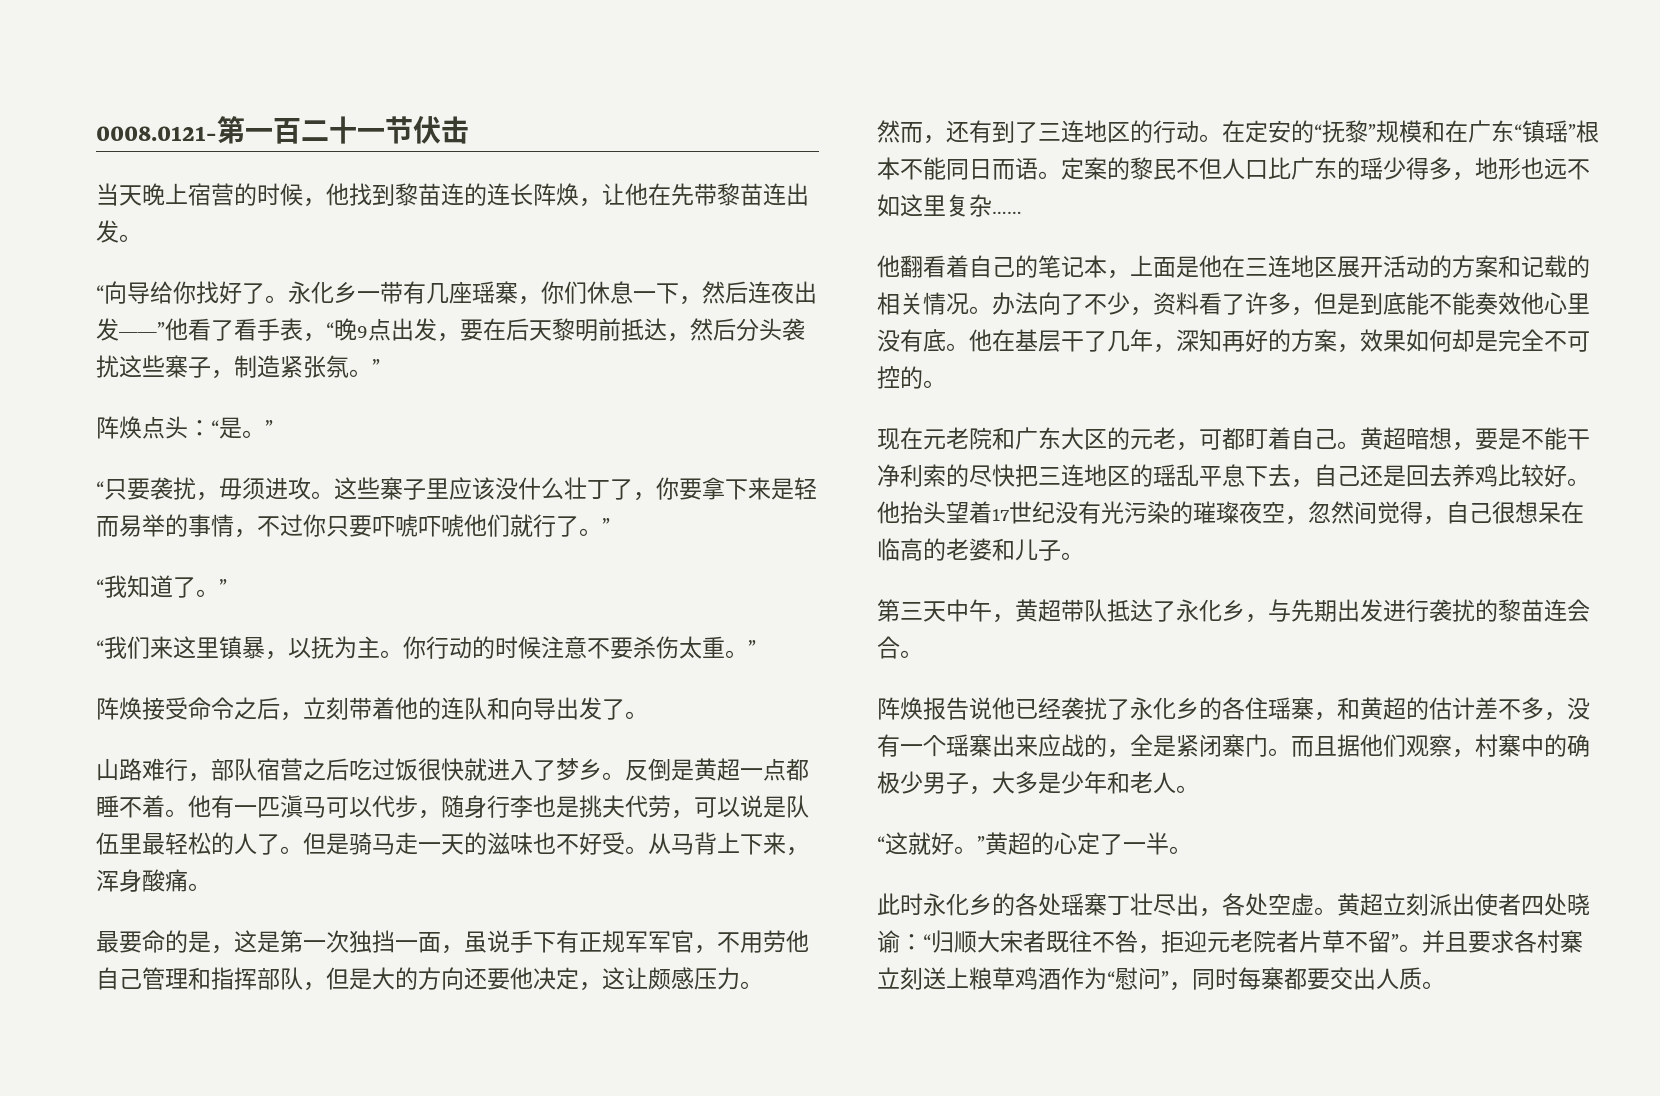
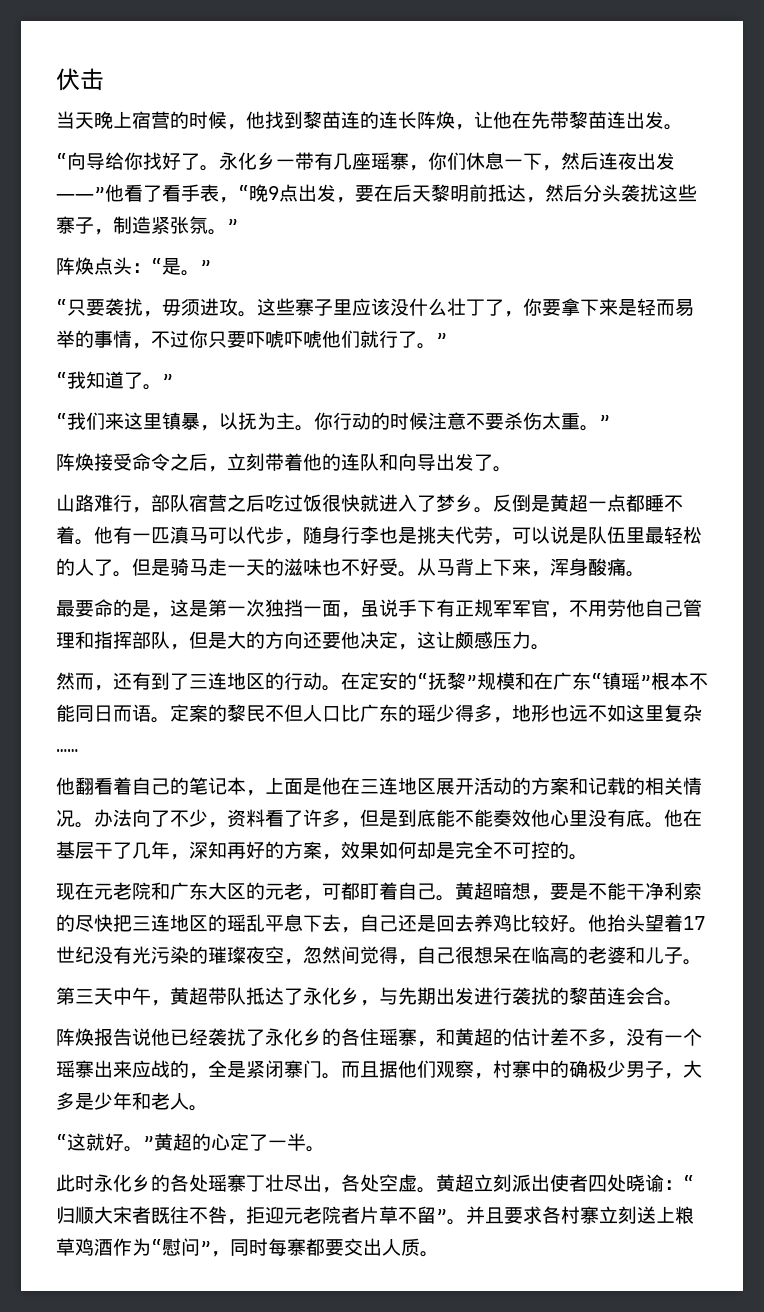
[96,116,413,144] 0008.0121-第一百二十一节 -> (56, 79) none

